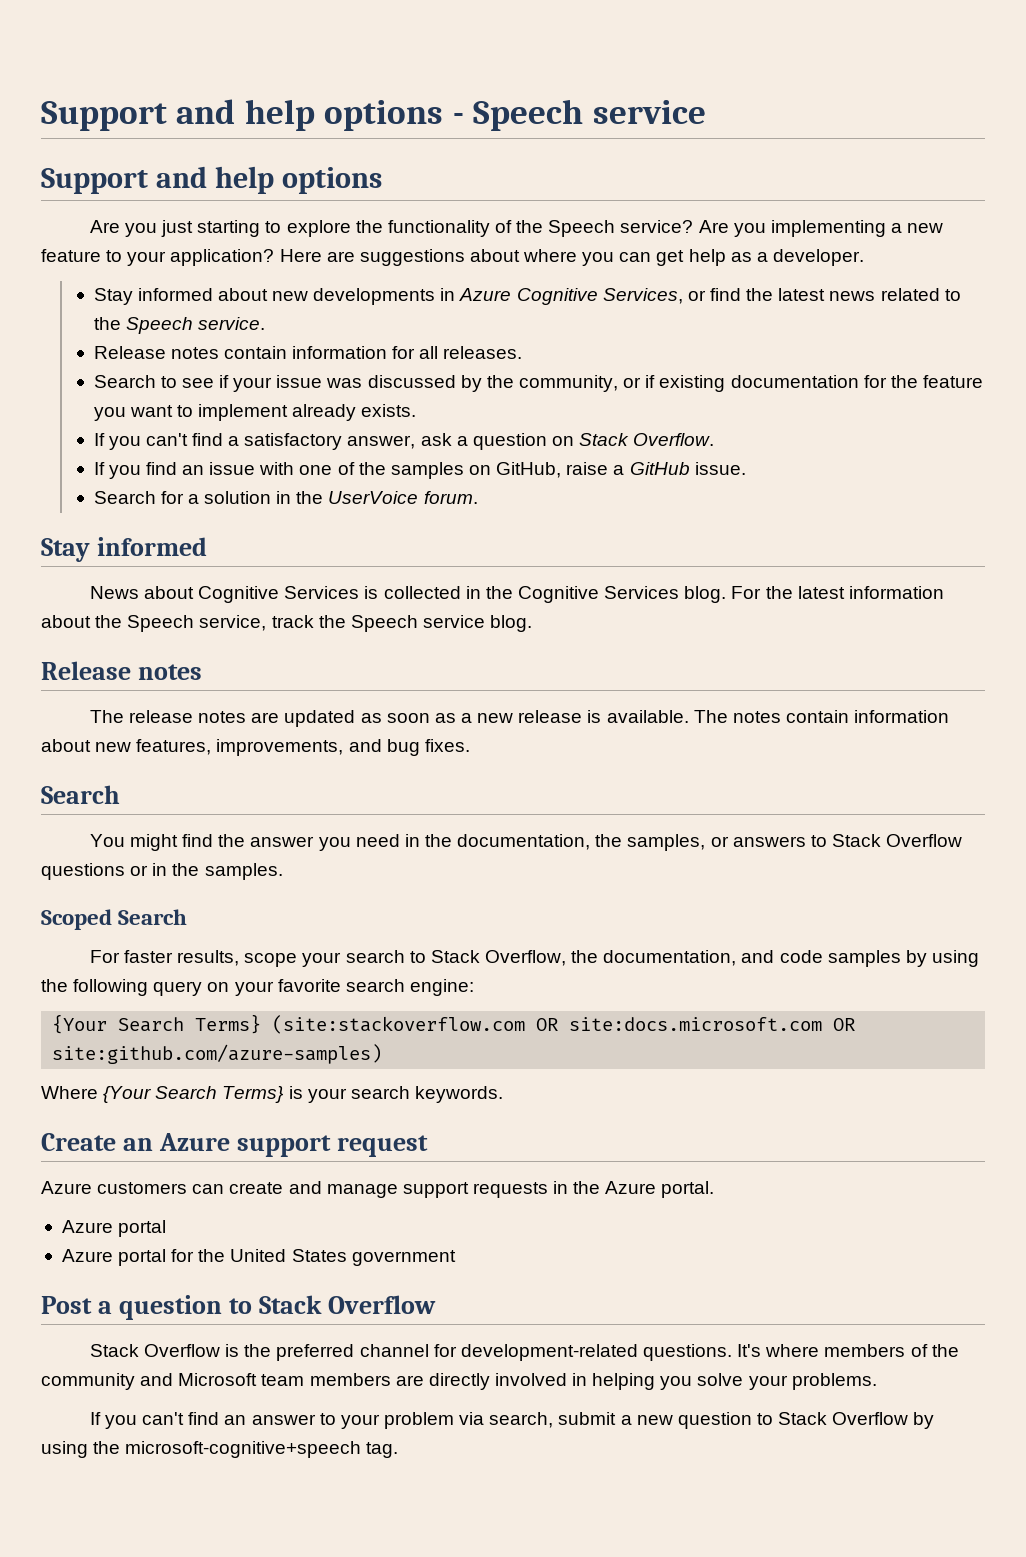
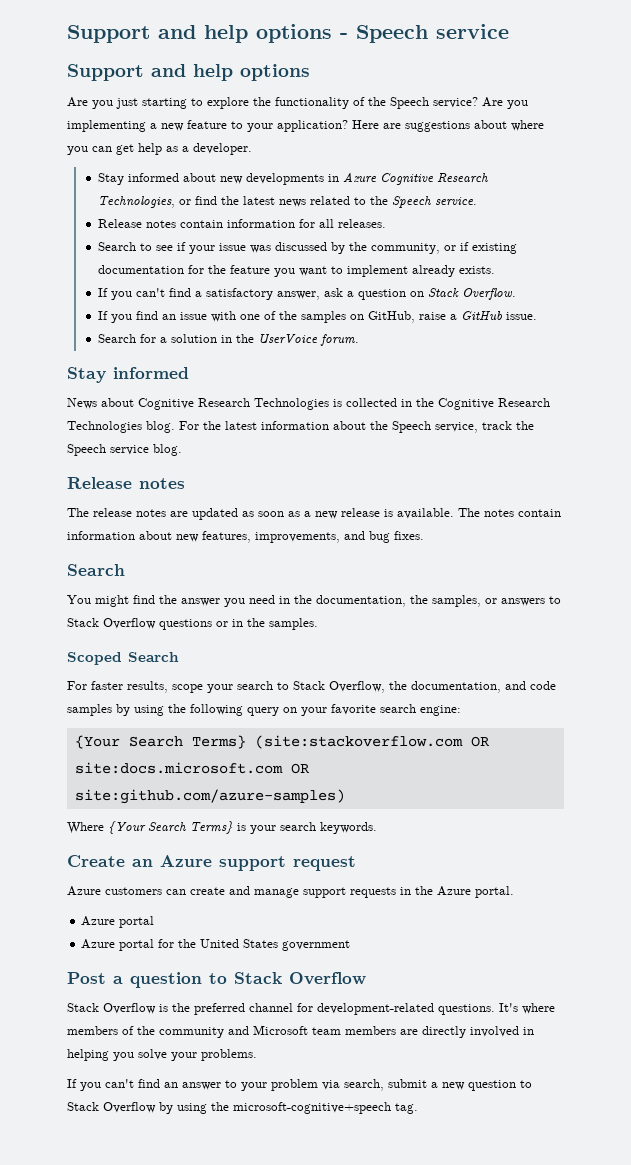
[602,288,683,304] Services, -> [436,173,488,183] [97,196,175,208] Research Technologies,
[284,586,360,599] Services -> [198,398,329,410] Research Technologies
[604,586,680,599] Services -> [498,398,550,407] [67,421,142,433] Research Technologies

